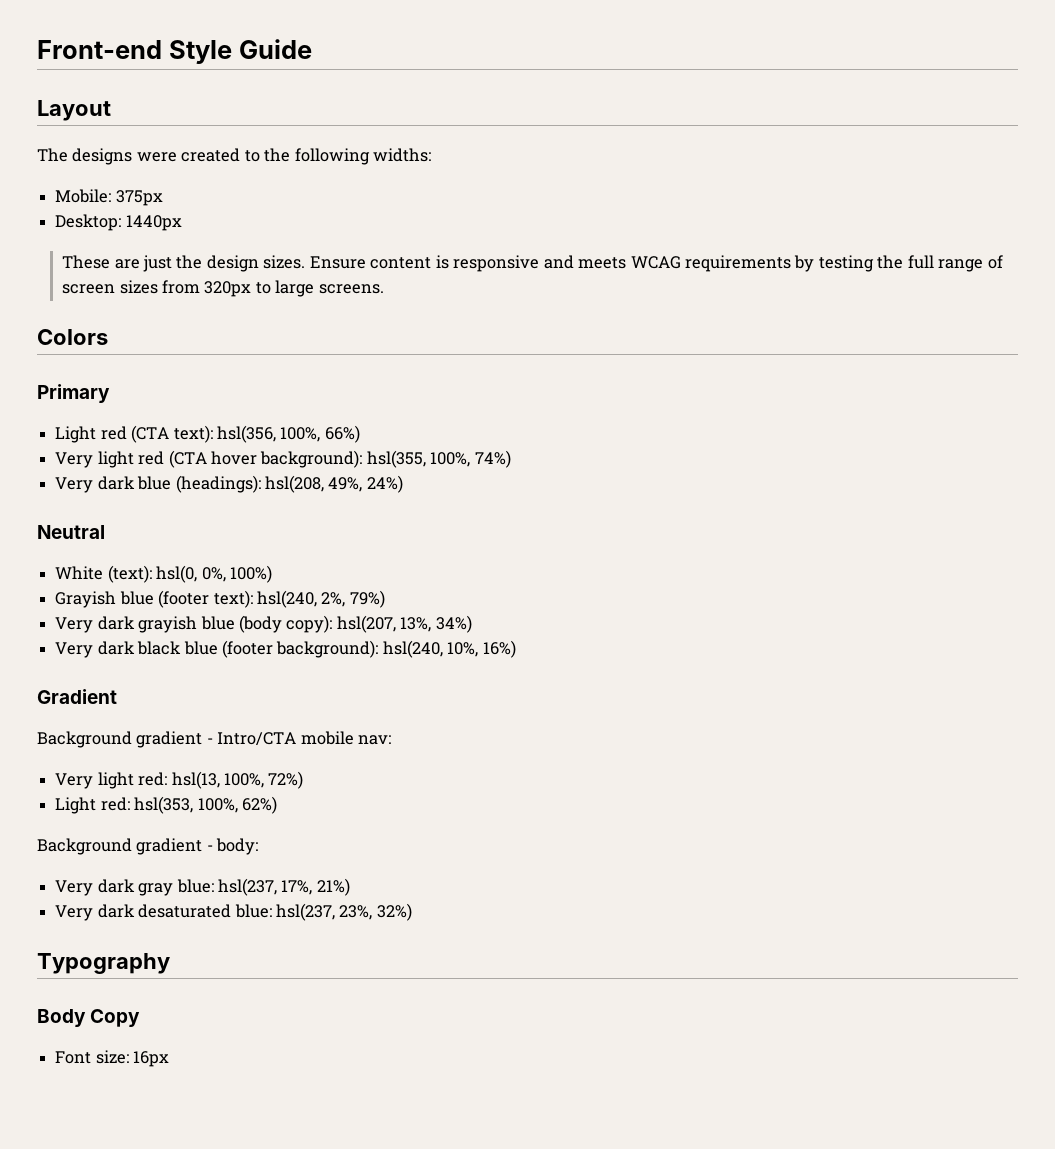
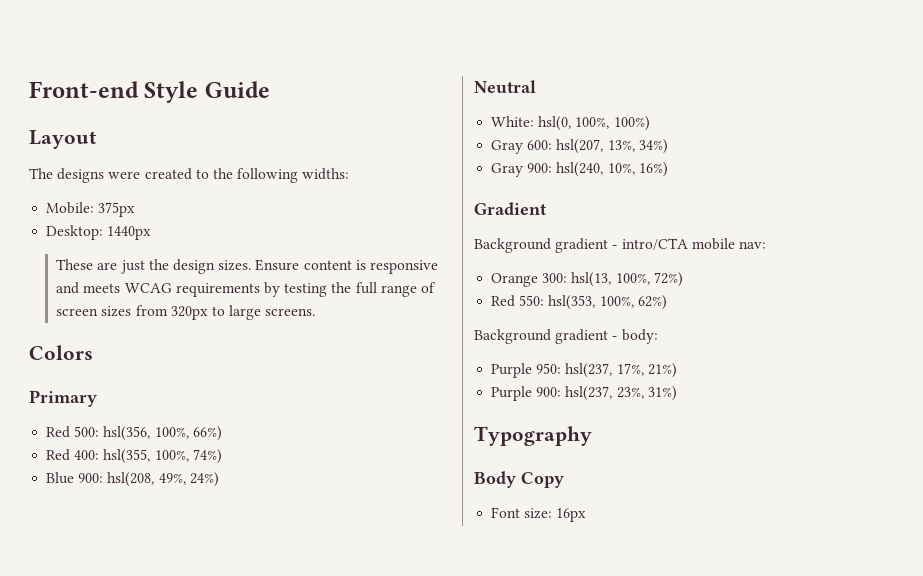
[55,425,213,443] Light red (CTA text): -> [46,426,100,438] Red 500:
[55,450,363,468] Very light red (CTA hover background): -> [46,449,100,461] Red 400:
[55,475,261,493] Very dark blue (headings): -> [46,472,104,484] Blue 900:
[55,565,272,583] [55,590,385,608] [55,615,472,633] [55,640,379,658] White (text): hsl(0, 0%, 100%) // Grayish blue (footer text): hsl(240, 2%, 79%) // Very dark grayish blue (body copy): hsl(207, 13%, 34%) // Very dark black blue (footer background): -> [491,116,650,131] [491,139,668,154] [491,163,553,177] White: hsl(0, 100%, 100%) // Gray 600: hsl(207, 13%, 34%) // Gray 900:
[217,732,297,746] Intro/CTA -> [621,238,688,250] intro/CTA
[55,772,168,789] Very light red: -> [491,273,568,287] Orange 300:
[55,797,130,814] Light red: -> [491,295,545,307] Red 550:
[55,879,214,896] Very dark gray blue: -> [491,363,562,378] Purple 950:
[55,904,272,921] Very dark desaturated blue: -> [491,386,562,401] Purple 900:
[376,903,412,921] 32%) -> [647,386,677,401] 31%)

